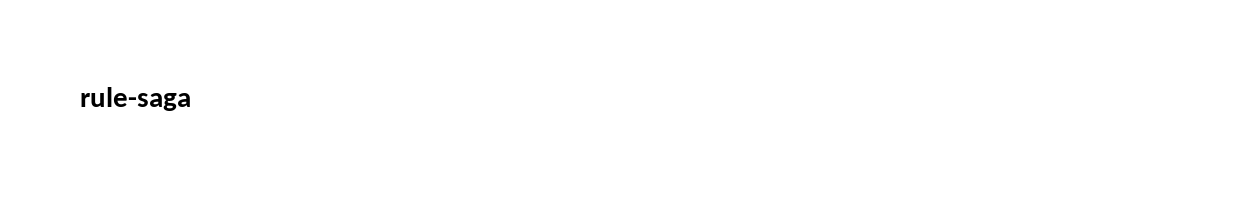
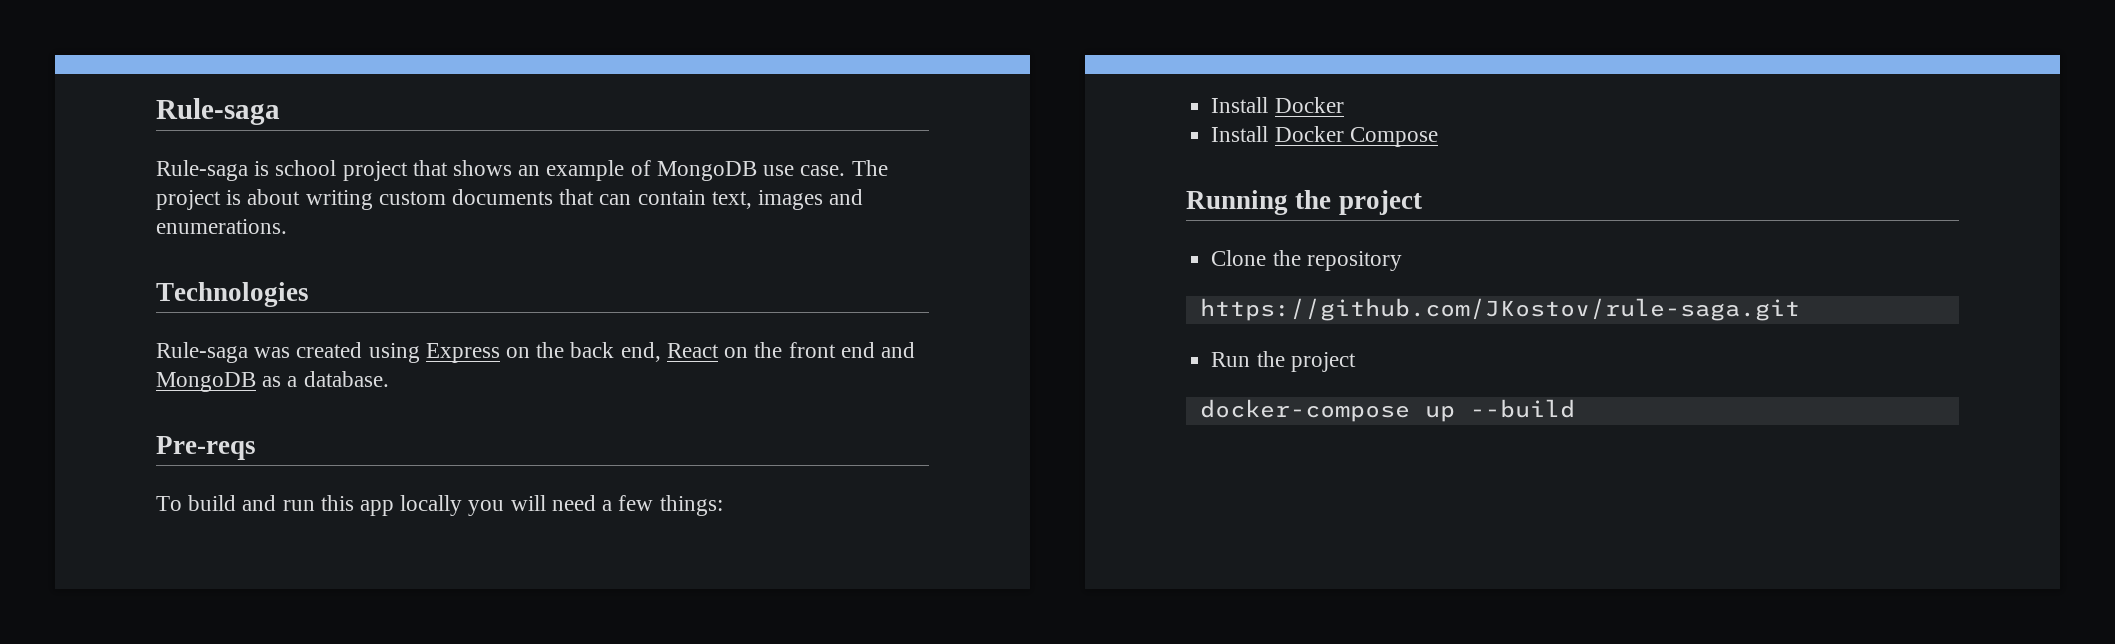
[80,87,191,111] rule-saga -> [156,98,280,125] [156,160,888,181] [156,189,864,210] [156,219,287,234] [156,282,309,307] [156,342,915,363] [156,371,389,392] [156,436,256,460] [156,495,723,516] [1211,97,1344,113] [1211,126,1438,147] [1186,190,1422,215] [1211,250,1402,271] [1199,298,1800,321] [1211,351,1356,372] [1199,399,1575,422] Rule-saga // Rule-saga is school project that shows an example of MongoDB use case. The project is about writing custom documents that can contain text, images and enumerations. // Technologies // Rule-saga was created using Express on the back end, React on the front end and MongoDB as a database. // Pre-reqs // To build and run this app locally you will need a few things: // Install Docker // Install Docker Compose // Running the project // Clone the repository // https://github.com/JKostov/rule-saga.git // Run the project // docker-compose up --build

